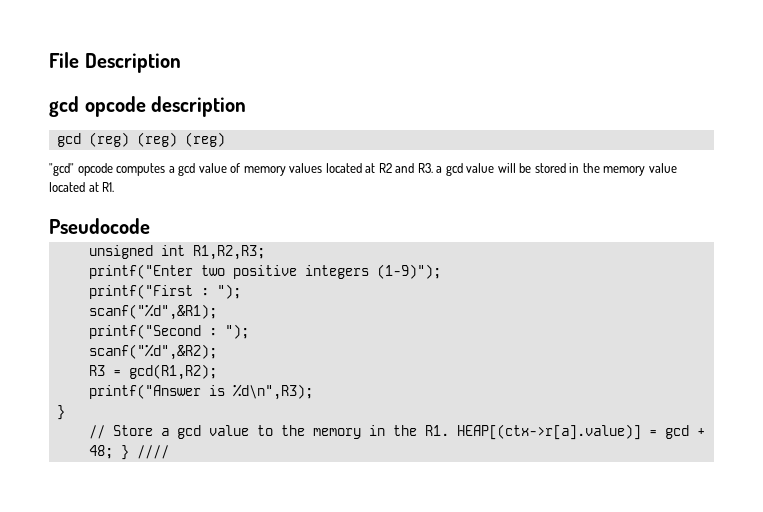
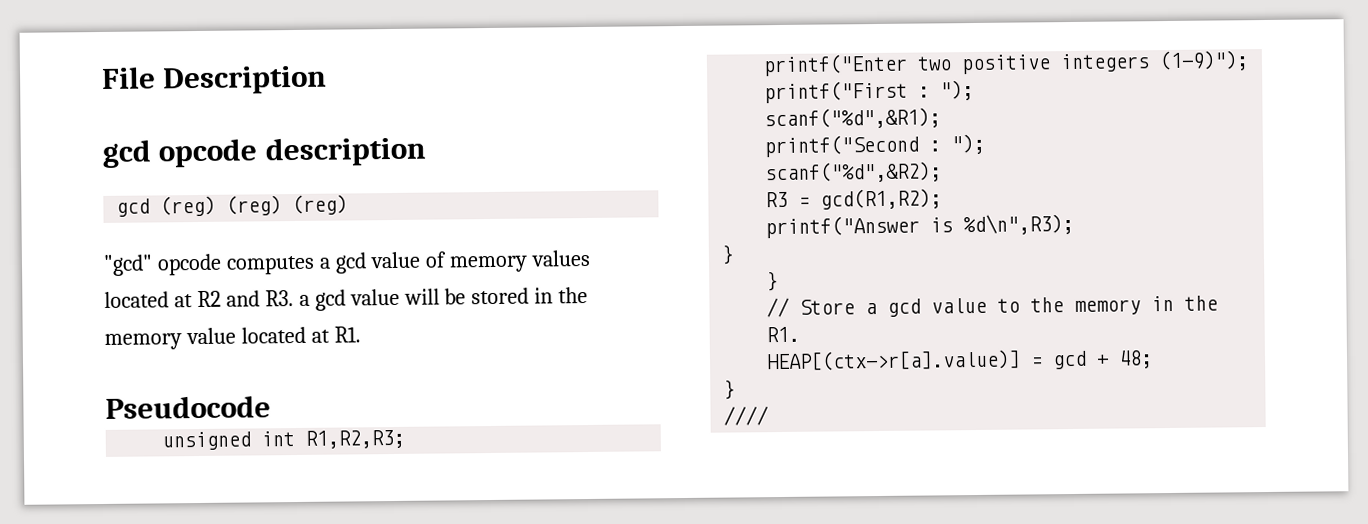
(65, 412) none -> [766,271,779,292] // }
(449, 430) none -> (801, 334) //
[120,445,129,460] } -> [723,379,736,400] // } //

